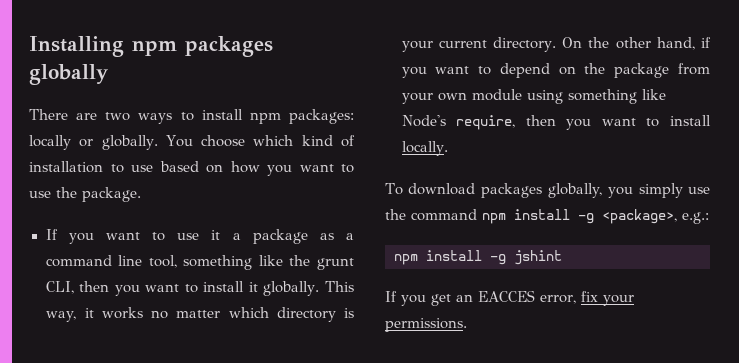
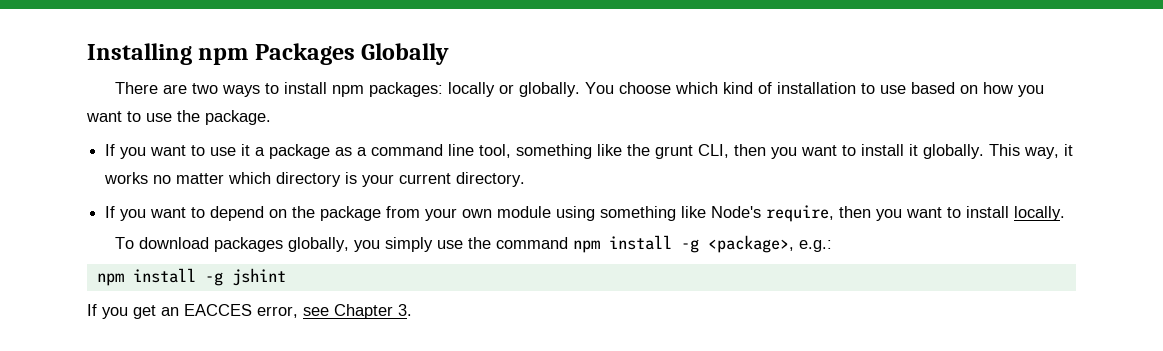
[185,36,273,57] [29,64,108,85] packages globally -> [254,43,450,65] Packages Globally
[562,37,711,50] On the other hand, if -> [105,206,116,218] // If
[581,291,634,306] [385,318,467,332] fix your permissions. -> [303,304,412,319] see Chapter 3.

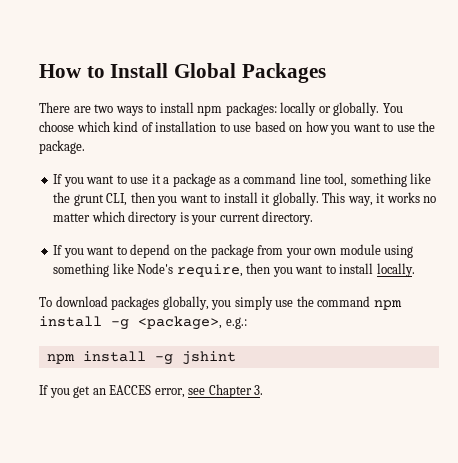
[87,43,249,65] Installing npm -> [39,63,237,78] How to Install Global
[361,43,450,65] Globally -> (326, 73) none

